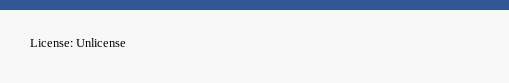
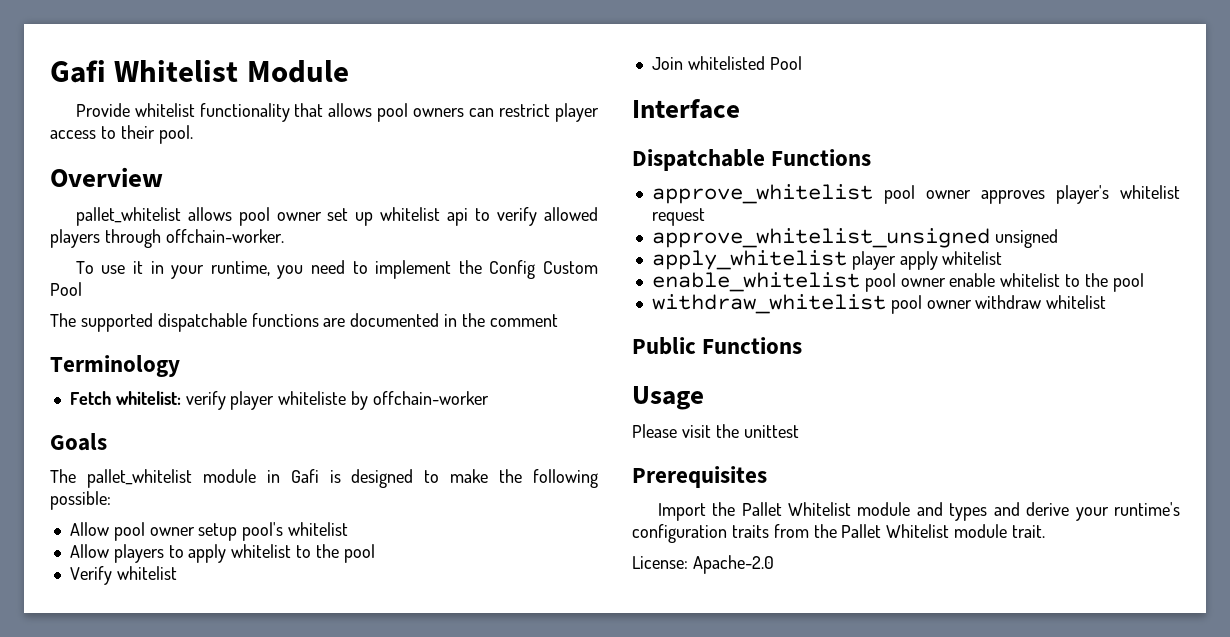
[30,38,127,47] License: Unlicense -> [50,60,349,83] [75,103,599,122] [50,125,193,144] [50,167,163,187] [75,207,599,226] [50,229,284,248] [75,260,599,279] [50,282,82,296] [50,313,558,332] [50,355,180,377] [69,391,489,410] [50,433,107,451] [50,469,598,488] [50,491,111,510] [69,522,349,541] [69,544,375,563] [69,566,177,585] [651,56,802,70] [632,99,740,119] [632,149,872,171] [651,184,1180,204] [651,208,705,226] [651,228,1058,248] [651,250,1003,270] [651,272,1144,292] [651,294,1107,314] [632,337,803,355] [632,386,704,410] [632,424,799,438] [632,466,767,488] [657,502,1180,521] [632,524,1046,543] [632,555,774,574] Gafi Whitelist Module // Provide whitelist functionality that allows pool owners can restrict player access to their pool. // Overview // pallet_whitelist allows pool owner set up whitelist api to verify allowed players through offchain-worker. // To use it in your runtime, you need to implement the Config Custom Pool // The supported dispatchable functions are documented in the comment // Terminology // Fetch whitelist: verify player whiteliste by offchain-worker // Goals // The pallet_whitelist module in Gafi is designed to make the following possible: // Allow pool owner setup pool's whitelist // Allow players to apply whitelist to the pool // Verify whitelist // Join whitelisted Pool // Interface // Dispatchable Functions // approve_whitelist pool owner approves player's whitelist request // approve_whitelist_unsigned unsigned // apply_whitelist player apply whitelist // enable_whitelist pool owner enable whitelist to the pool // withdraw_whitelist pool owner withdraw whitelist // Public Functions // Usage // Please visit the unittest // Prerequisites // Import the Pallet Whitelist module and types and derive your runtime's configuration traits from the Pallet Whitelist module trait. // License: Apache-2.0

